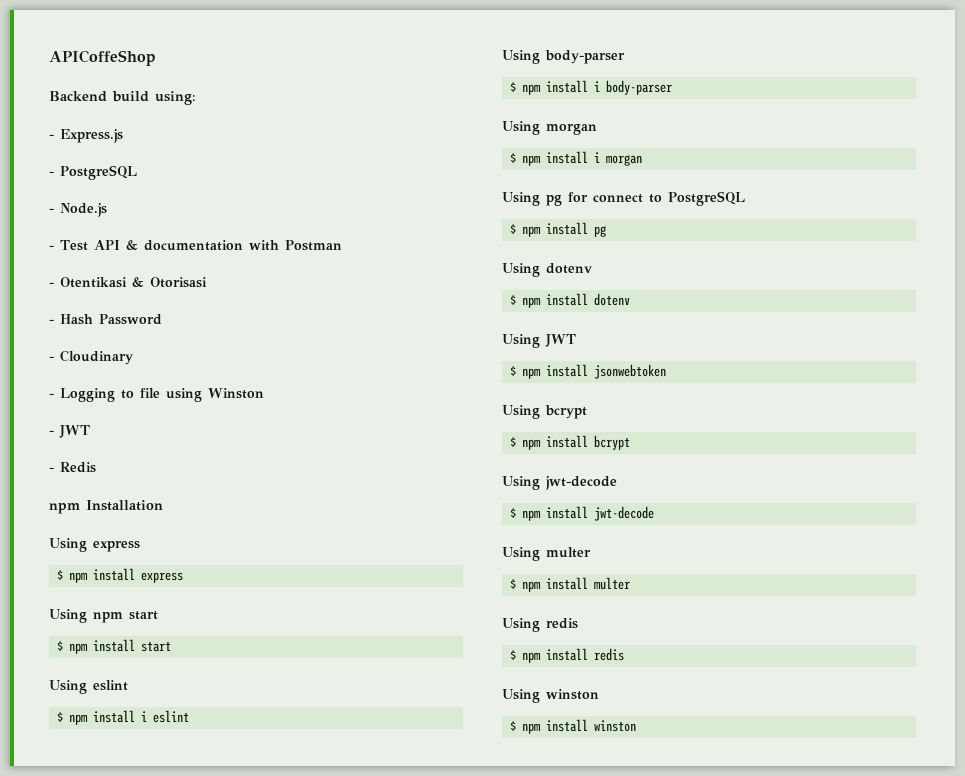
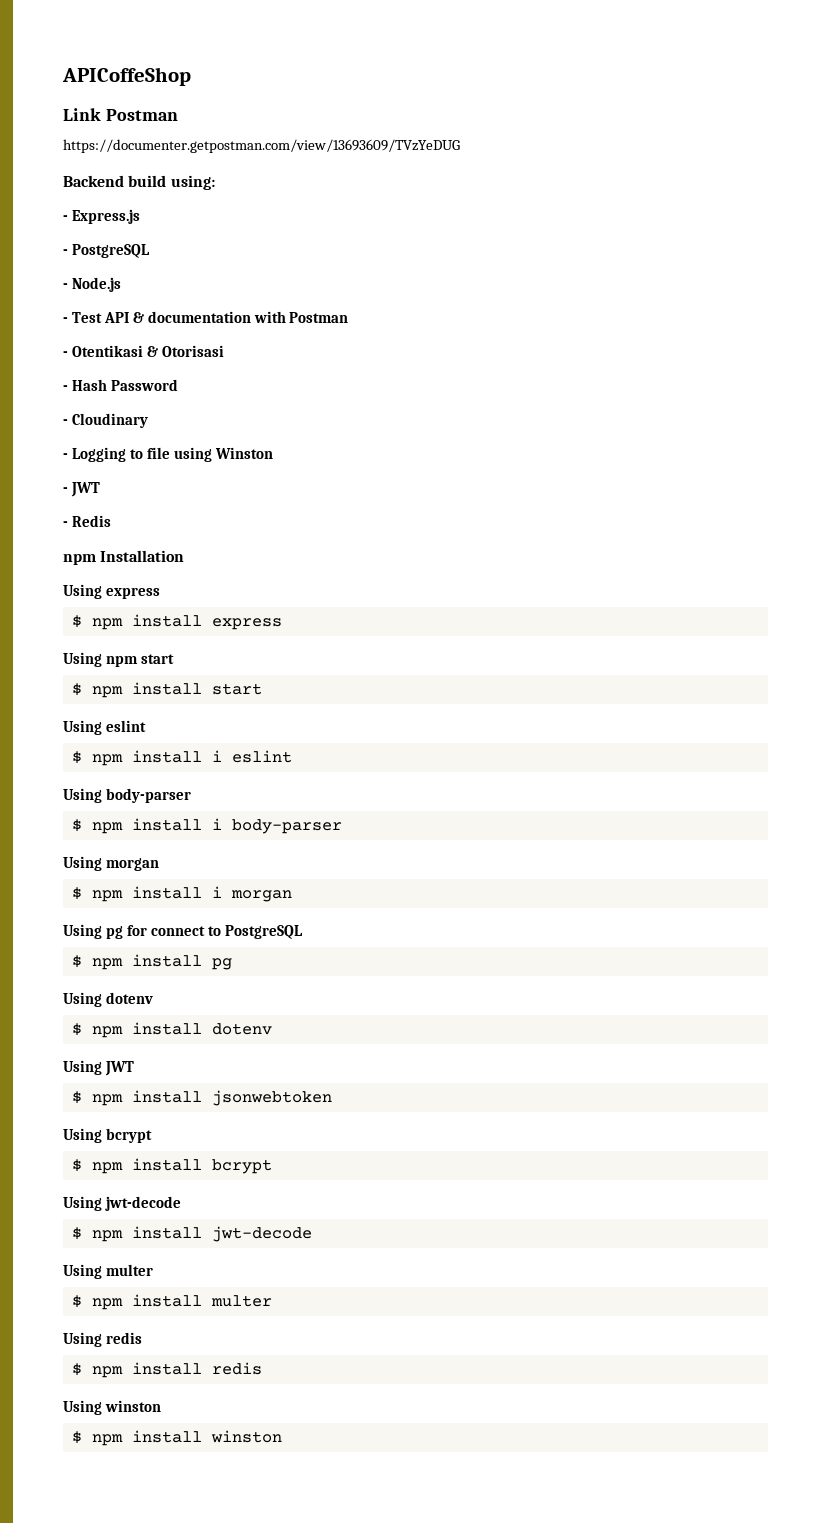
(156, 58) none -> [63,108,178,121] [63,139,460,153] // Link Postman // https://documenter.getpostman.com/view/13693609/TVzYeDUG

